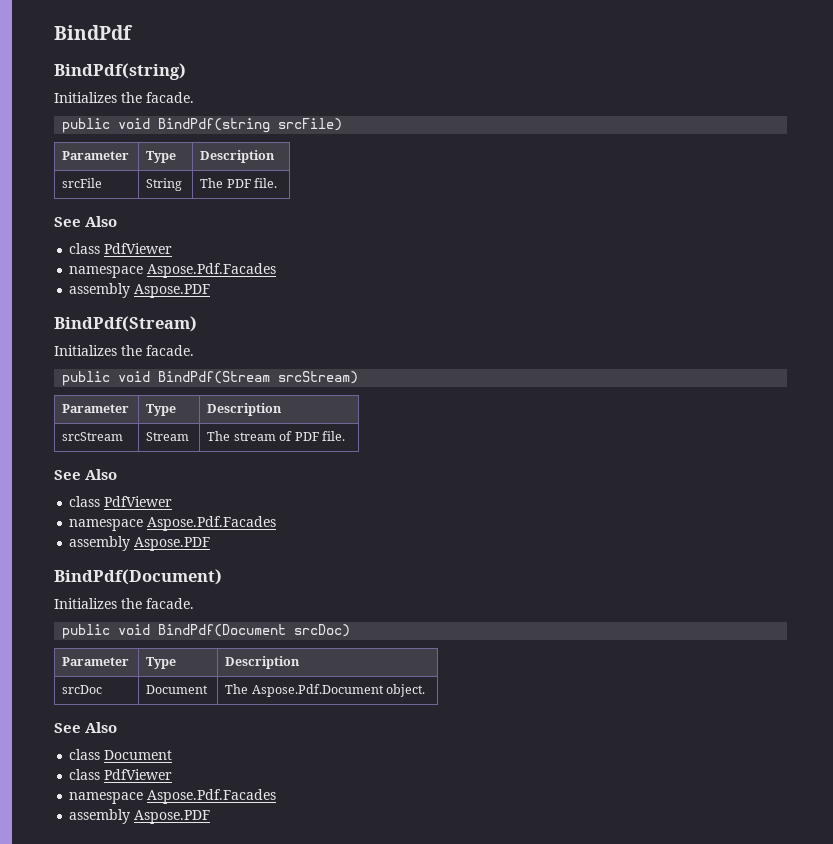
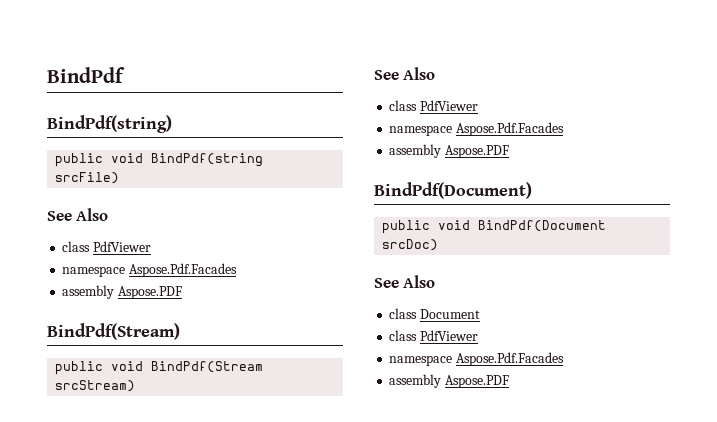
[54,92,194,103] // Initializes the facade. -> (172, 124) none
[62,151,130,160] [146,151,177,163] [200,150,276,163] [62,178,103,188] [146,178,183,191] [200,178,278,188] // Parameter | Type | Description // srcFile | String | The PDF file. -> (120, 178) none
[54,345,194,356] // Initializes the facade. -> (180, 331) none
[62,404,130,413] [146,404,177,416] [207,403,283,416] [62,432,124,441] [146,432,190,441] [207,431,345,441] // Parameter | Type | Description // srcStream | Stream | The stream of PDF file. -> (136, 386) none
[54,598,194,609] // Initializes the facade. -> (532, 190) none
[62,657,130,666] [146,657,177,669] [225,656,301,669] [62,685,103,694] [146,685,209,694] [225,684,426,697] // Parameter | Type | Description // srcDoc | Document | The Aspose.Pdf.Document object. -> (439, 245) none

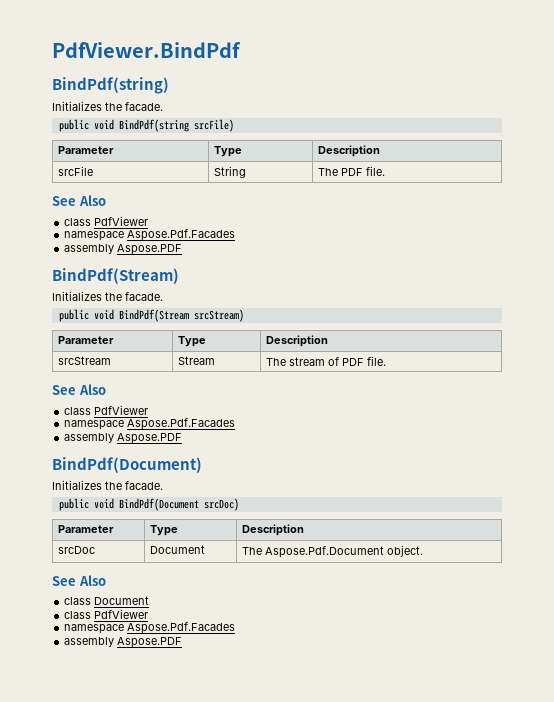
[47,67,125,83] BindPdf -> [52,42,241,58] PdfViewer.BindPdf
(172, 124) none -> [52,101,163,111] // Initializes the facade.
(120, 178) none -> [58,146,115,154] [214,146,243,157] [318,145,381,157] [58,166,94,176] [214,166,247,178] [318,166,386,176] // Parameter | Type | Description // srcFile | String | The PDF file.
(180, 331) none -> [52,291,163,301] // Initializes the facade.
(136, 386) none -> [58,336,115,344] [178,336,207,347] [266,335,329,347] [58,356,112,365] [178,356,216,365] [266,356,387,366] // Parameter | Type | Description // srcStream | Stream | The stream of PDF file.
(532, 190) none -> [52,480,163,490] // Initializes the facade.
(439, 245) none -> [58,525,115,533] [150,525,179,536] [242,524,305,536] [58,546,96,554] [150,545,206,554] [242,545,424,558] // Parameter | Type | Description // srcDoc | Document | The Aspose.Pdf.Document object.

